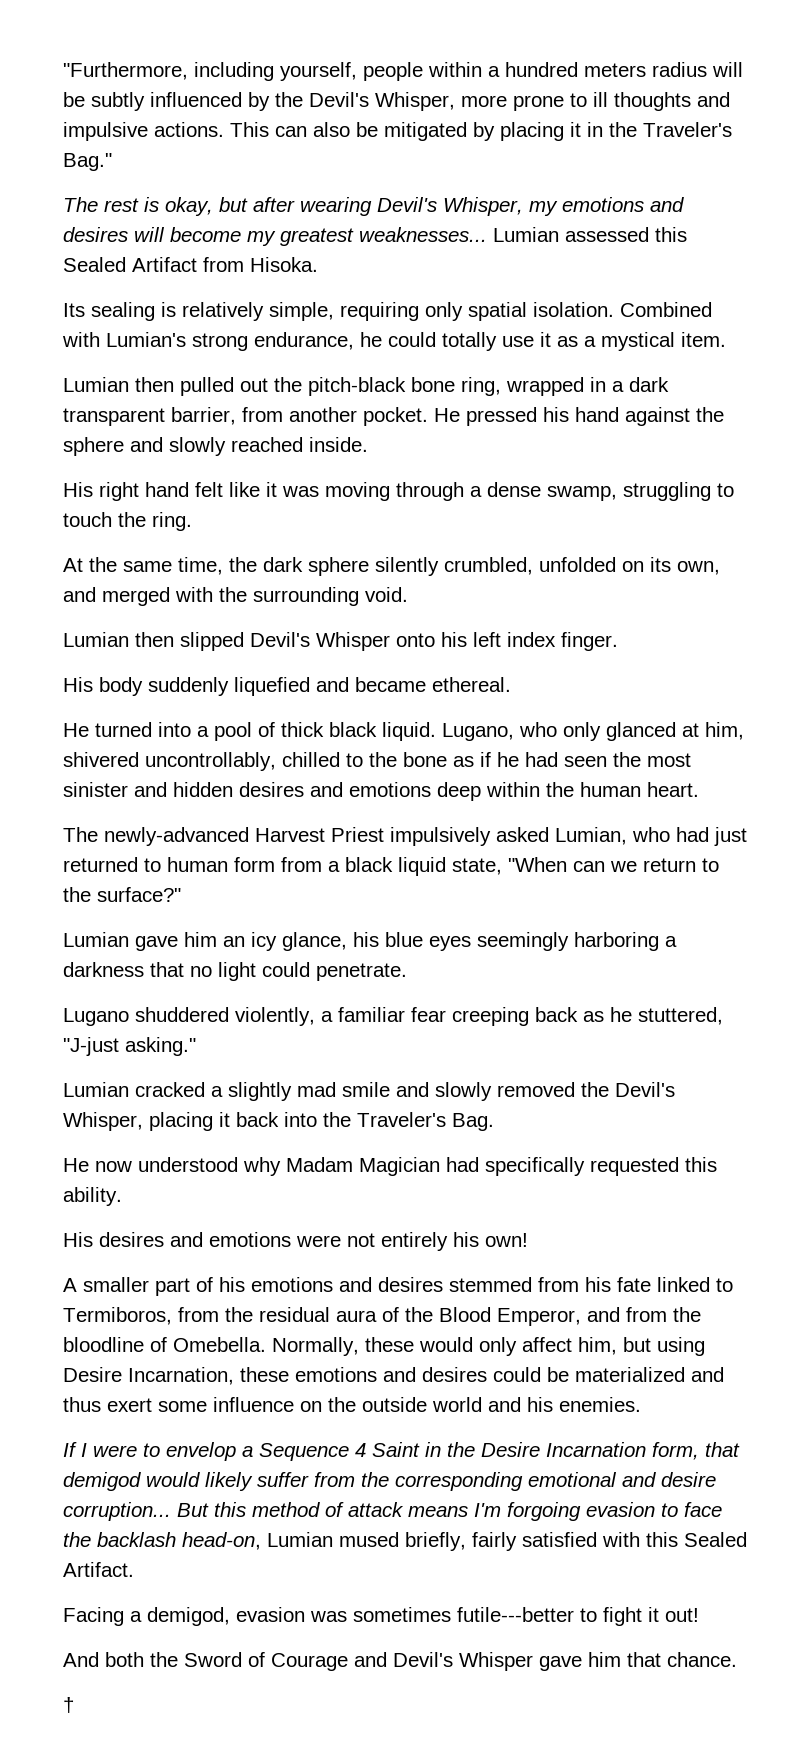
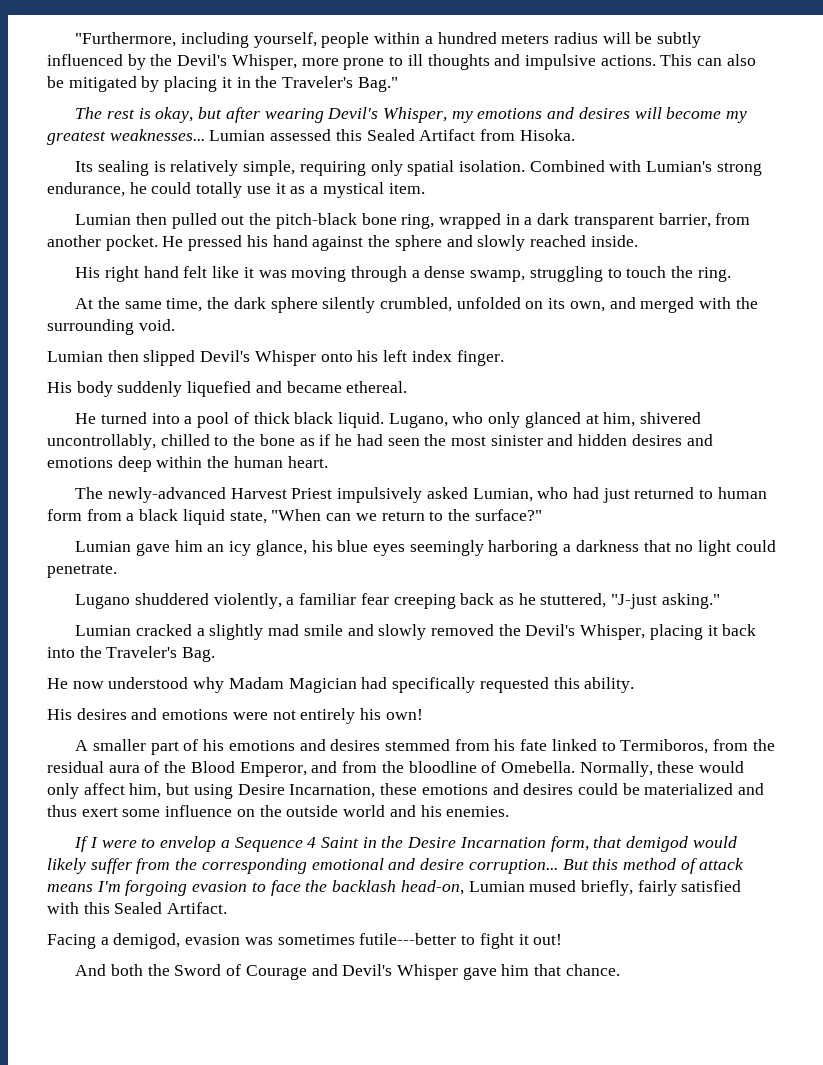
[63,1697,74,1713] // † -> (620, 970) none

